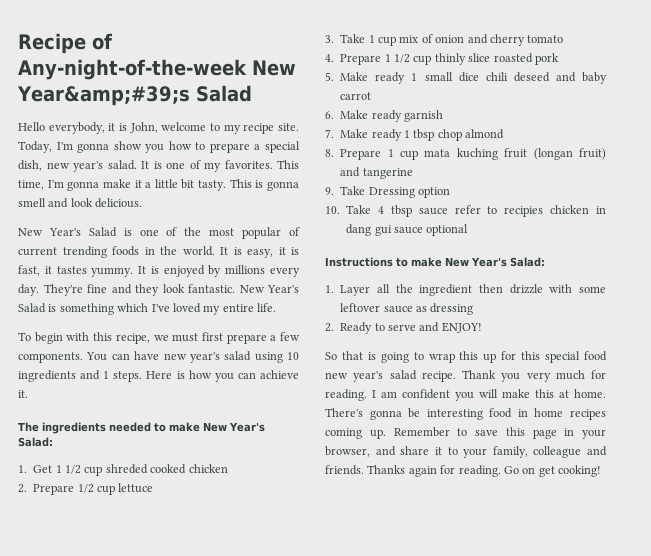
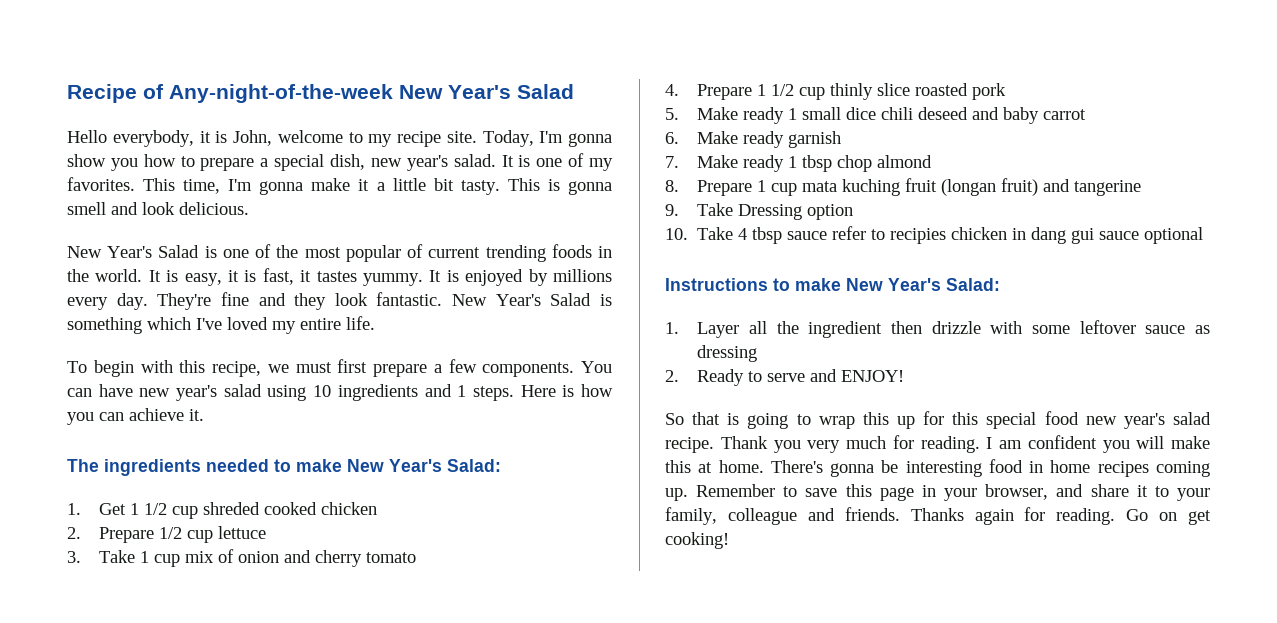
[17,86,190,106] Year&amp;#39;s -> [448,85,511,99] Year's

